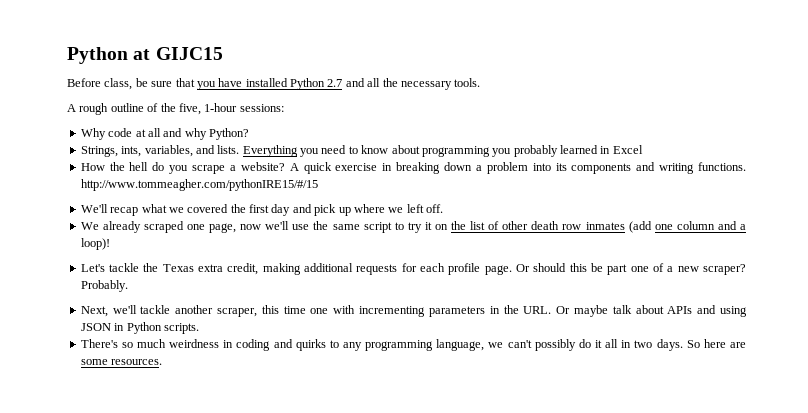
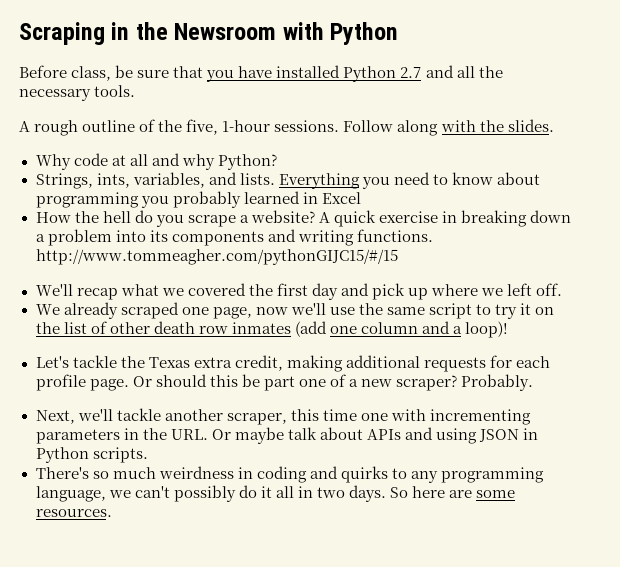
[67,47,223,64] Python at GIJC15 -> [19,22,399,45] Scraping in the Newsroom with Python
[239,104,284,112] sessions: -> [274,119,554,136] sessions. Follow along with the slides.
[80,179,318,191] http://www.tommeagher.com/pythonIRE15/#/15 -> [35,249,398,265] http://www.tommeagher.com/pythonGIJC15/#/15

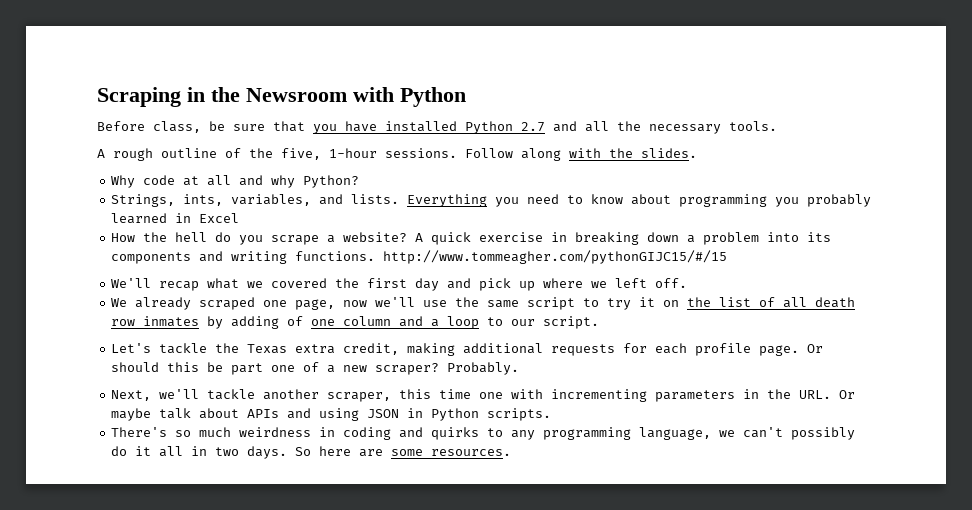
[109,322,150,334] other -> [783,297,808,308] all
[294,321,327,337] (add -> [207,316,304,329] by adding of
[465,321,509,338] loop)! -> [447,316,600,329] loop to our script.

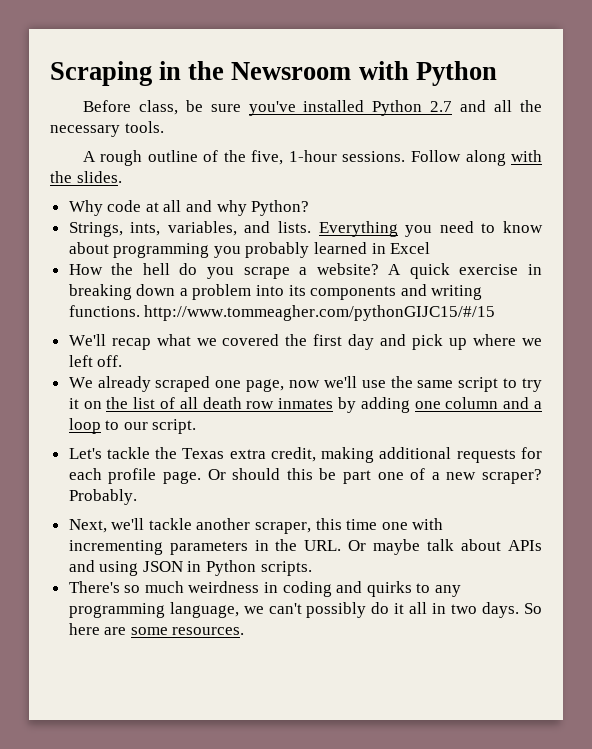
[273,121,377,134] that you have -> [248,101,296,116] you've
[287,316,304,326] of -> (410, 405) none

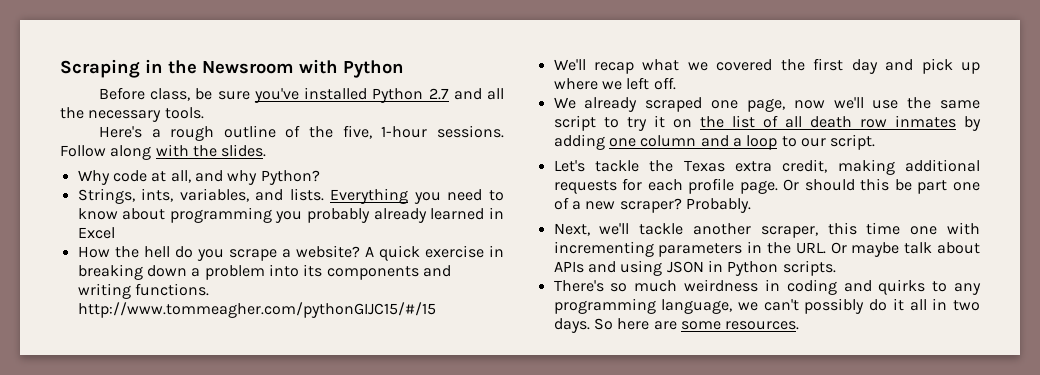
[82,151,96,162] A -> [98,126,161,138] Here's a
[163,200,182,212] all -> [170,170,191,183] all,
(310, 250) none -> [373,208,427,223] already

